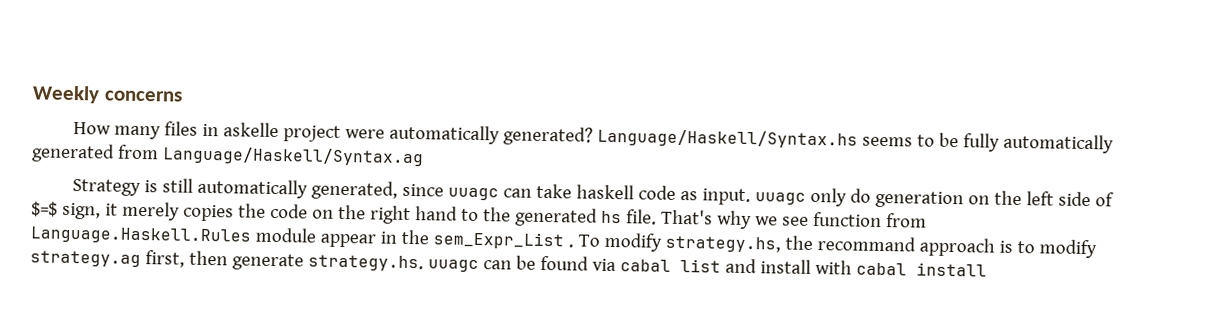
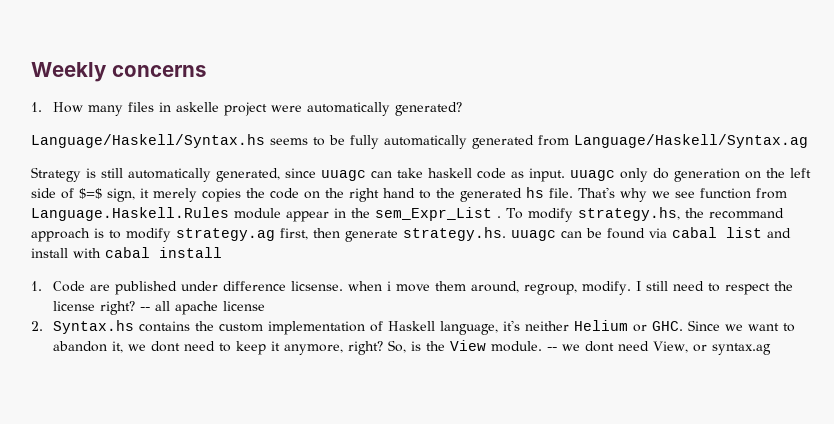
(183, 96) none -> [31,102,42,112] 1.
(594, 136) none -> (463, 109) //
(987, 269) none -> [31,281,794,295] [53,301,266,315] [31,320,796,335] [53,340,772,355] // 1. Code are published under difference licsense. when i move them around, regroup, modify. I still need to respect the license right? -- all apache license // 2. Syntax.hs contains the custom implementation of Haskell language, it's neither Helium or GHC. Since we want to abandon it, we dont need to keep it anymore, right? So, is the View module. -- we dont need View, or syntax.ag

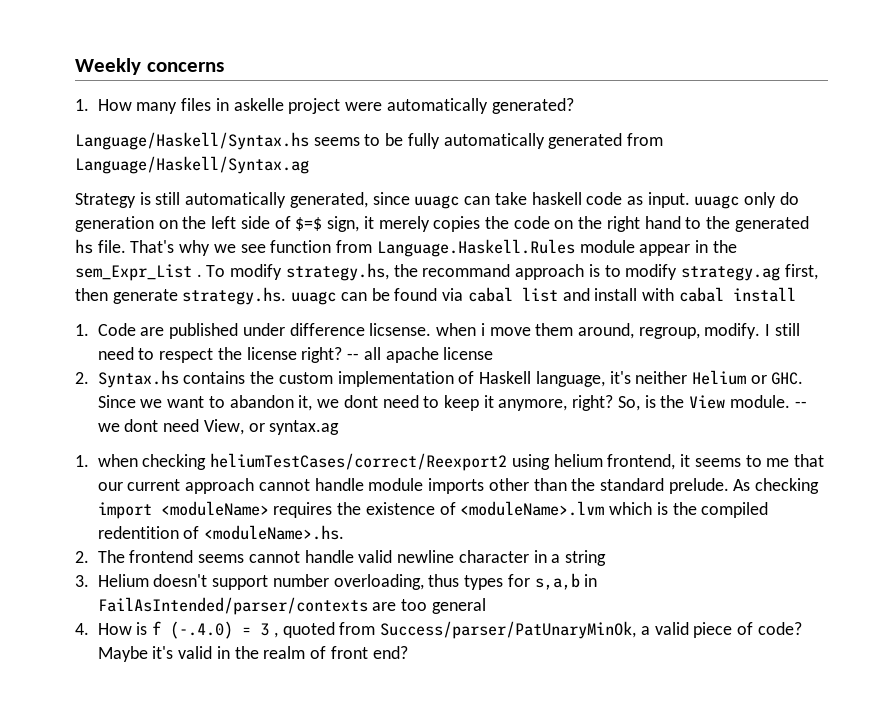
(772, 349) none -> [75,453,825,471] [97,478,820,494] [97,501,769,519] [97,525,345,540] [75,550,607,566] [75,573,598,590] [97,597,486,615] [75,621,802,639] [97,646,408,662] // 1. when checking heliumTestCases/correct/Reexport2 using helium frontend, it seems to me that our current approach cannot handle module imports other than the standard prelude. As checking import <moduleName> requires the existence of <moduleName>.lvm which is the compiled redentition of <moduleName>.hs. // 2. The frontend seems cannot handle valid newline character in a string // 3. Helium doesn't support number overloading, thus types for s,a,b in FailAsIntended/parser/contexts are too general // 4. How is f (-.4.0) = 3 , quoted from Success/parser/PatUnaryMinOk, a valid piece of code? Maybe it's valid in the realm of front end?

